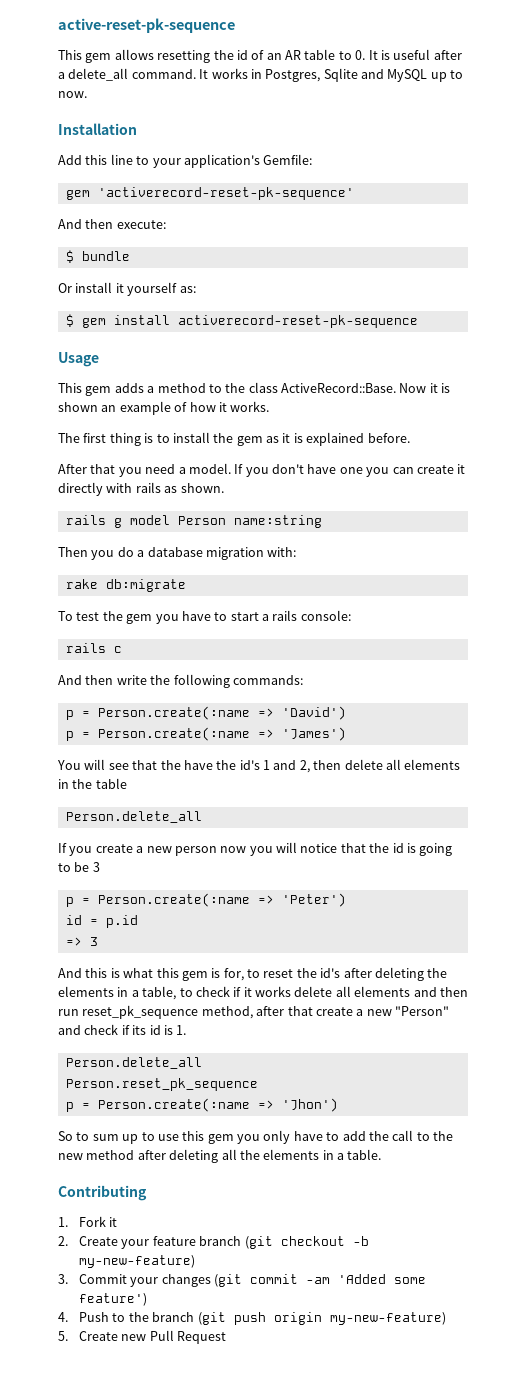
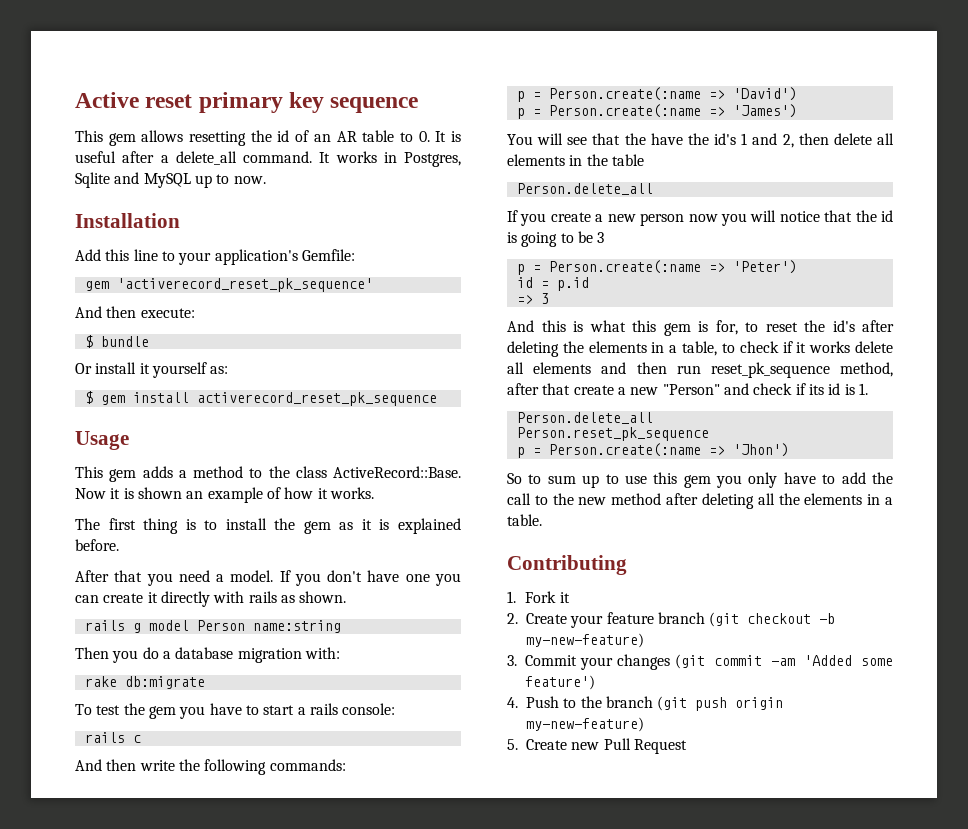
[58,18,235,33] active-reset-pk-sequence -> [75,92,419,113] Active reset primary key sequence
[97,187,354,200] 'activerecord-reset-pk-sequence' -> [116,278,373,292] 'activerecord_reset_pk_sequence'
[177,315,418,328] activerecord-reset-pk-sequence -> [196,392,437,406] activerecord_reset_pk_sequence

